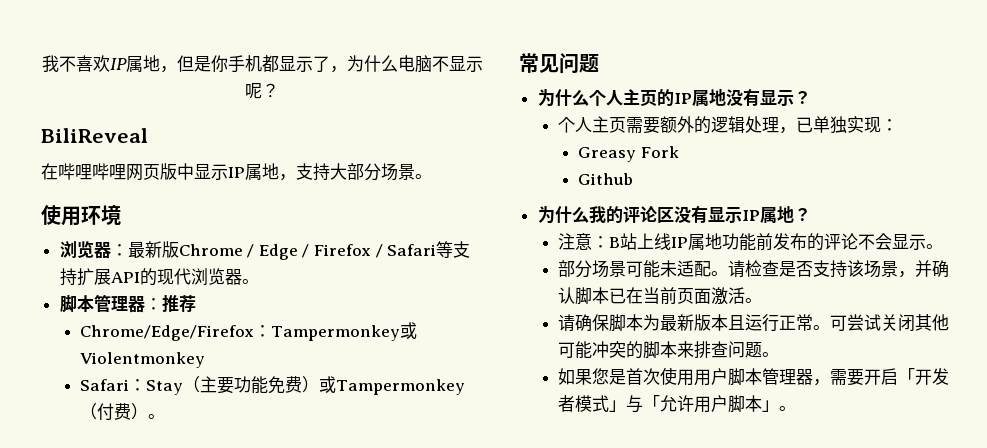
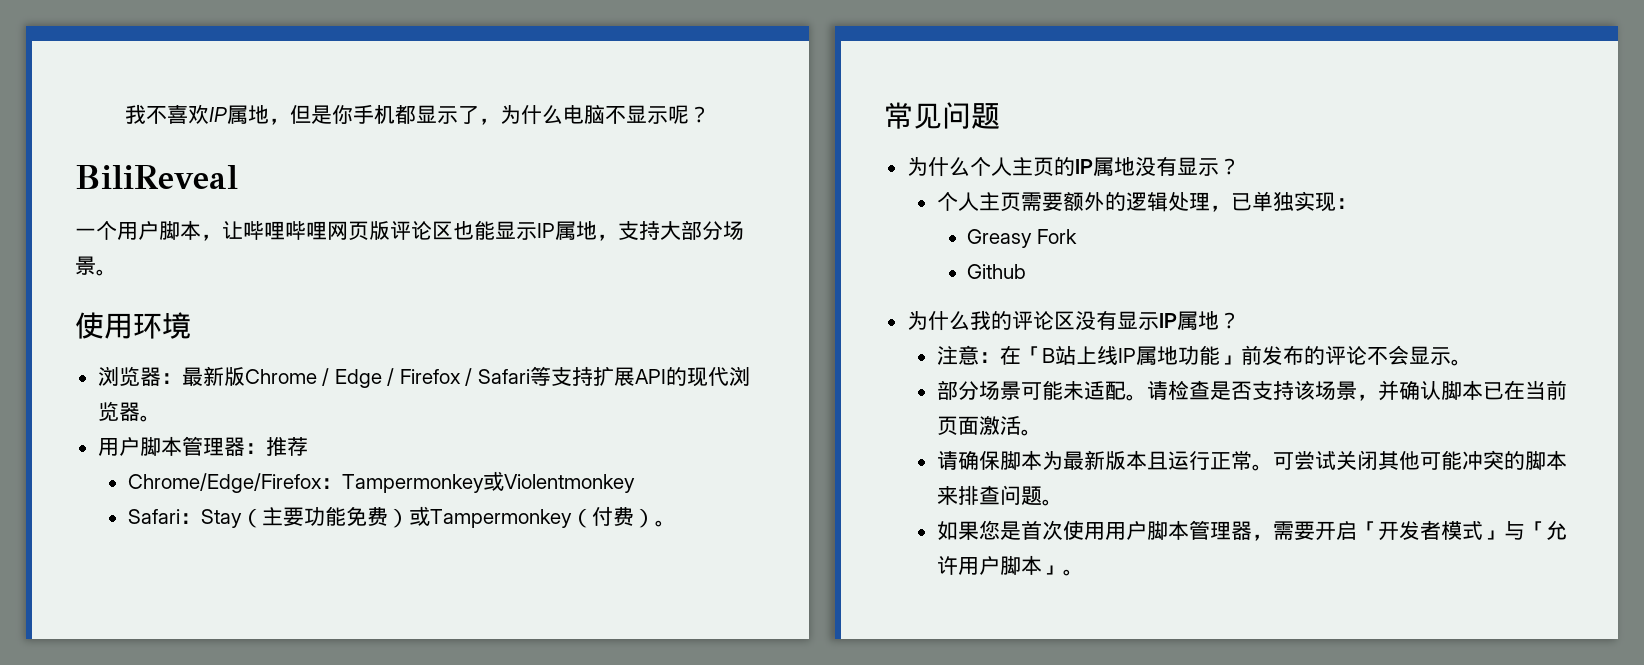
[41,163,58,180] 在 -> [75,220,243,241] 一个用户脚本，让
[177,163,194,180] 中 -> [390,220,495,240] 评论区也能
(259, 281) none -> [97,437,140,456] 用户
(609, 242) none -> [999,345,1042,365] 在「
(756, 242) none -> [1219,355,1241,365] 」

